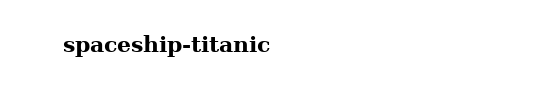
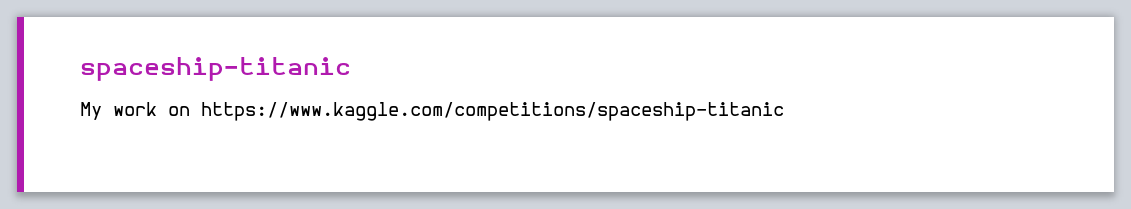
(270, 46) none -> [80,102,784,121] // My work on https://www.kaggle.com/competitions/spaceship-titanic

